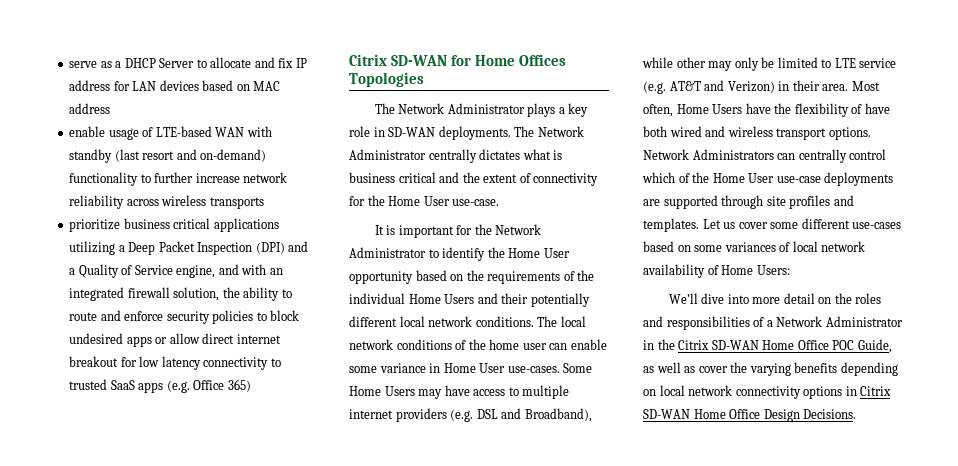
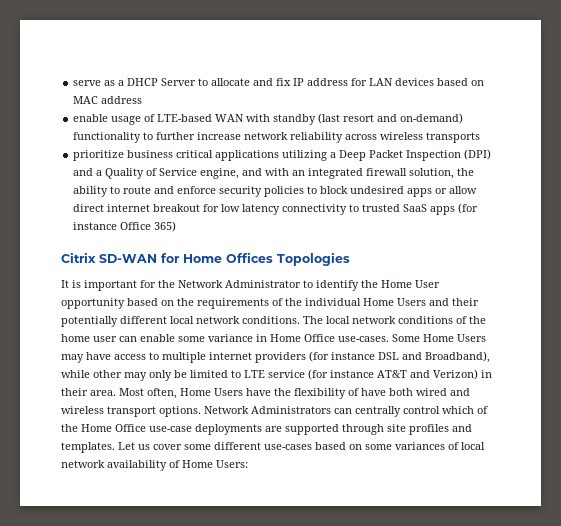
[166,380,190,393] (e.g. -> [458,203,479,214] [73,222,118,230] (for instance
[374,103,589,117] [349,126,584,140] [349,149,563,163] [349,172,599,186] [349,195,500,206] // The Network Administrator plays a key role in SD-WAN deployments. The Network Administrator centrally dictates what is business critical and the extent of connectivity for the Home User use-case. -> (350, 259) none
[479,363,506,373] User -> [304,334,335,342] Office
[450,409,474,422] (e.g. -> [309,351,375,362] (for instance
[643,81,666,94] (e.g. -> [308,369,374,380] (for instance
[748,173,775,183] User -> [115,424,146,432] Office
[668,293,882,304] [643,316,903,330] [643,339,892,353] [643,362,898,376] [643,385,892,399] [643,409,857,422] // We’ll dive into more detail on the roles and responsibilities of a Network Administrator in the Citrix SD-WAN Home Office POC Guide, as well as cover the varying benefits depending on local network connectivity options in Citrix SD-WAN Home Office Design Decisions. -> (248, 464) none

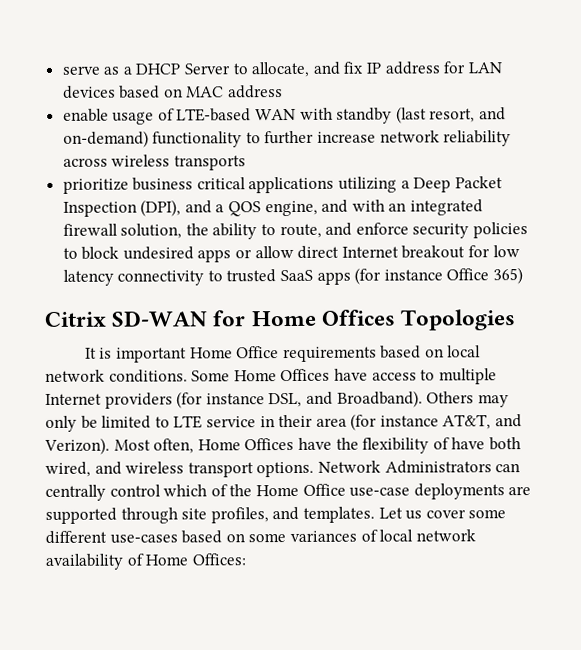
[211,78,251,86] allocate -> [251,61,311,78] allocate,
[343,114,375,122] resort -> [429,108,476,123] resort,
[464,149,492,160] (DPI) -> [140,199,182,217] (DPI),
[105,168,198,179] Quality of Service -> [228,201,262,217] QOS
[123,186,152,194] route -> [279,223,322,239] route,
[107,204,151,212] internet -> [341,246,399,258] Internet
[140,280,440,291] [61,298,479,309] [61,316,486,327] [61,334,486,342] [61,354,84,363] for the Network Administrator to identify the Home User opportunity based on the requirements of the individual Home Users and their potentially different local network conditions. The local network conditions of the home user can enable some variance in Home Office use-cases. Some Home Users may -> [189,345,482,363] [45,368,331,383] Home Office requirements based on local network conditions. Some Home Offices
[209,352,252,360] internet -> [45,393,102,405] Internet
[378,351,490,363] [61,370,122,378] DSL and Broadband), while other -> [268,390,475,408] DSL, and Broadband). Others
[308,369,492,380] [61,388,116,396] (for instance AT&T and Verizon) in their area. -> [259,413,523,431] [44,437,110,455] in their area (for instance AT&T, and Verizon).
[214,388,243,396] Users -> [244,437,295,451] Offices
[416,388,447,396] wired -> [45,461,91,477] wired,
[409,424,449,435] profiles -> [210,507,269,524] profiles,
[216,460,248,468] Users: -> [191,553,246,566] Offices:

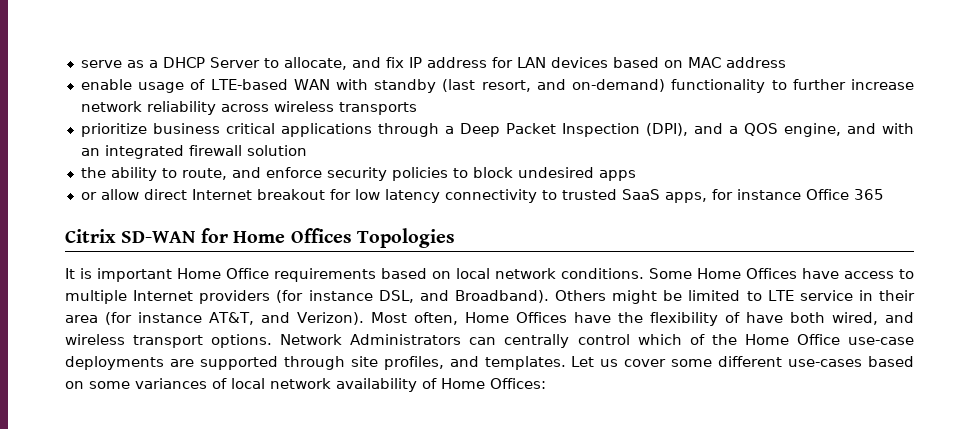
[338,176,398,193] utilizing -> [377,123,439,137] through
[120,223,183,239] solution, -> [246,145,307,156] solution //
(232, 256) none -> (636, 175) //
[316,267,382,285] apps (for -> [664,189,733,203] apps, for
[493,267,524,285] 365) -> [853,189,884,200] 365
[477,394,509,408] [45,415,77,432] may only -> [612,290,658,304] might

